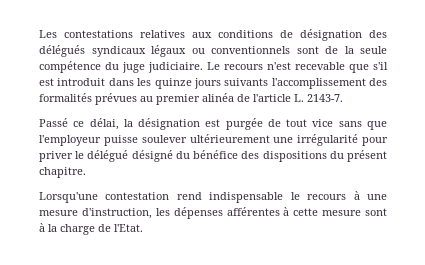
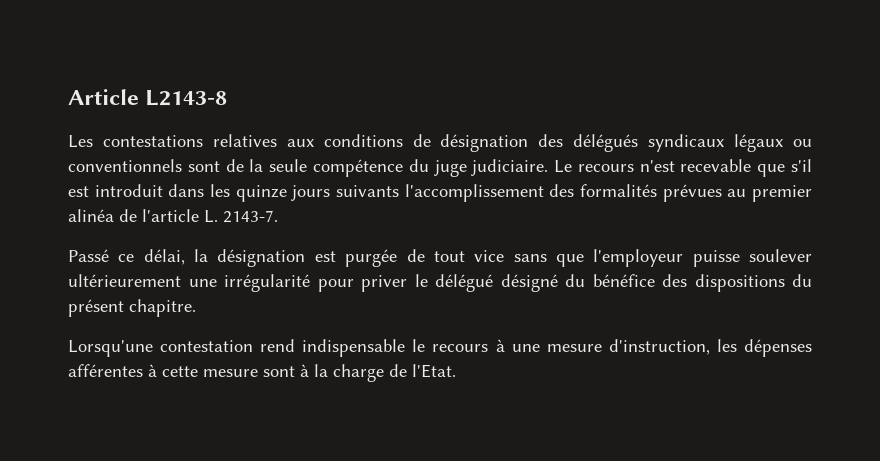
(39, 34) none -> [68,89,228,106] Article L2143-8 //

